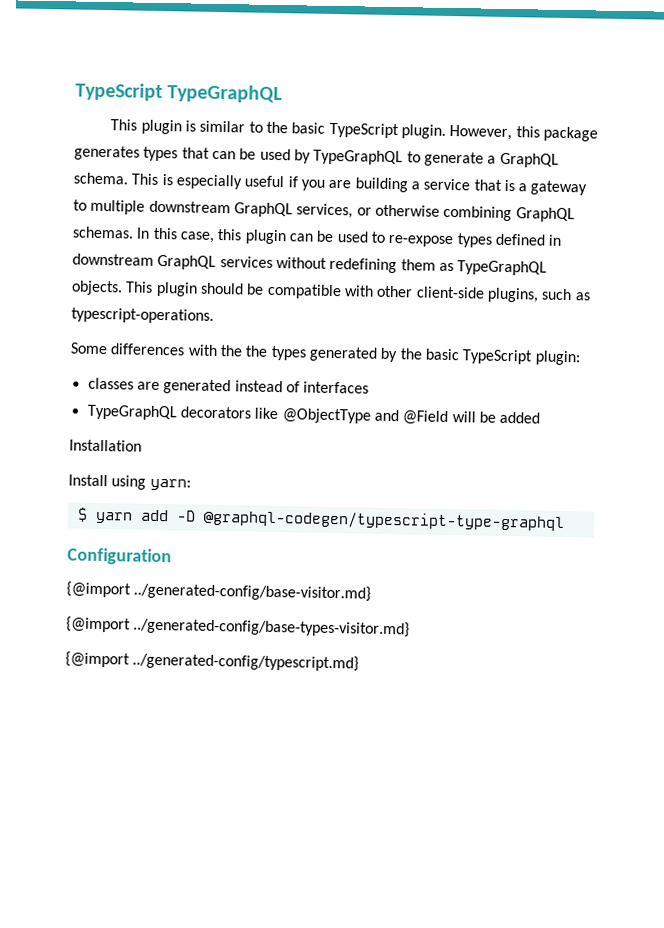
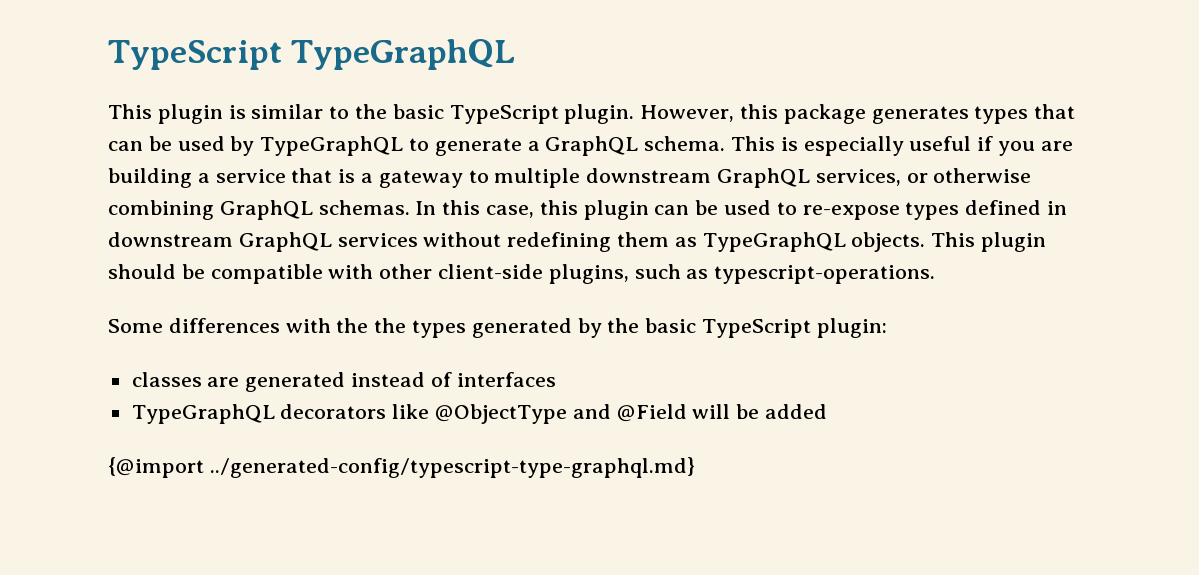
[69,439,142,452] [68,474,191,491] [76,507,565,532] [67,547,172,566] [66,581,372,602] [66,616,411,638] [65,651,360,672] Installation // Install using yarn: // $ yarn add -D @graphql-codegen/typescript-type-graphql // Configuration // {@import ../generated-config/base-visitor.md} // {@import ../generated-config/base-types-visitor.md} // {@import ../generated-config/typescript.md} -> [108,457,695,478] {@import ../generated-config/typescript-type-graphql.md}

